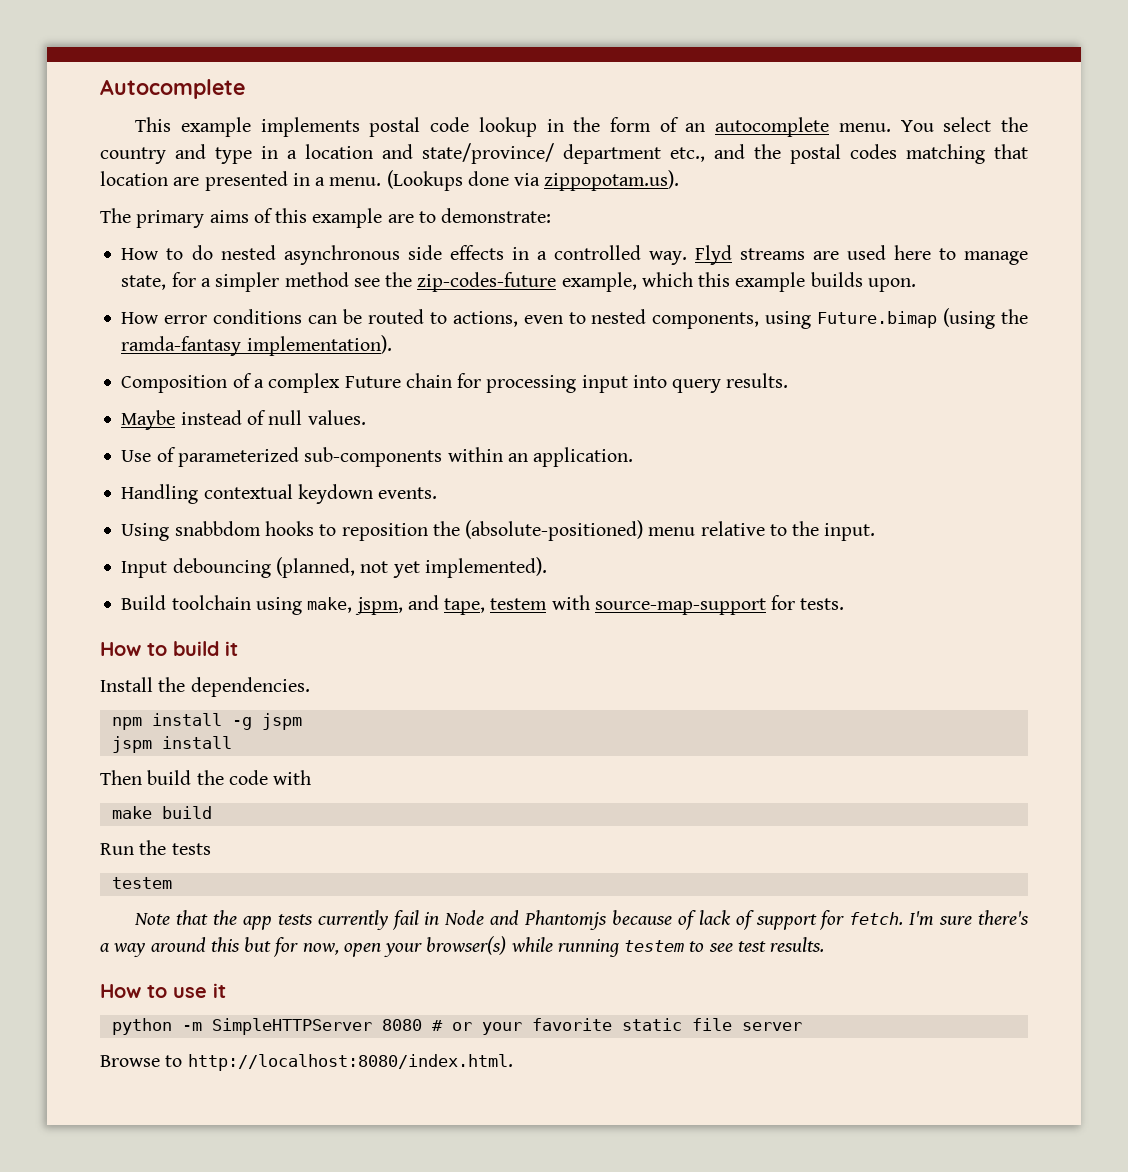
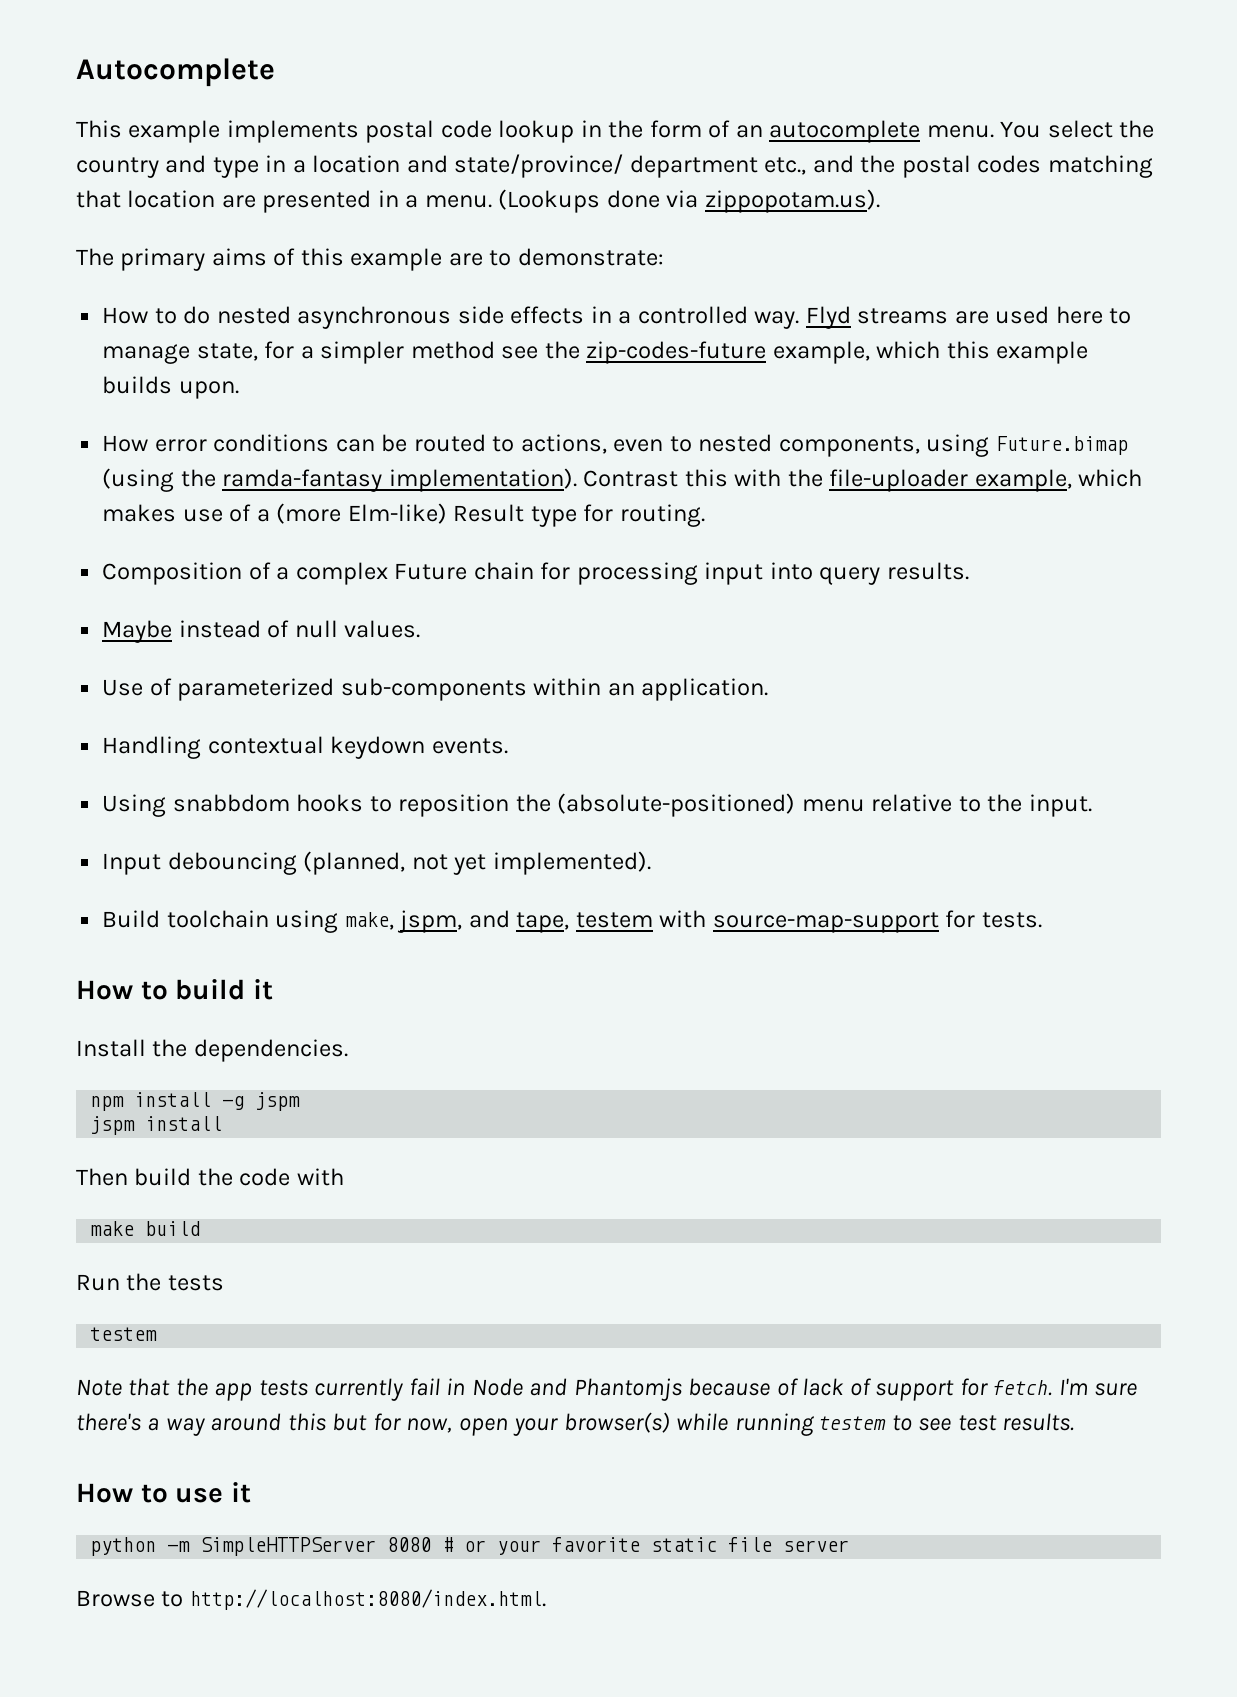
(392, 345) none -> [583,469,1143,492] [102,503,705,527] Contrast this with the file-uploader example, which makes use of a (more Elm-like) Result type for routing.

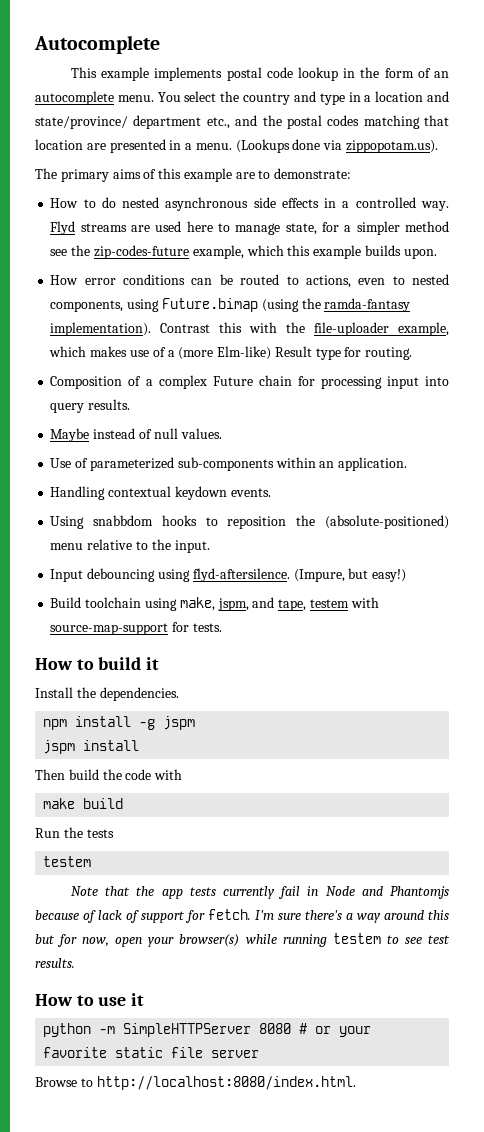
[303,851,651,875] (planned, not yet implemented). -> [157,568,407,582] using flyd-aftersilence. (Impure, but easy!)

